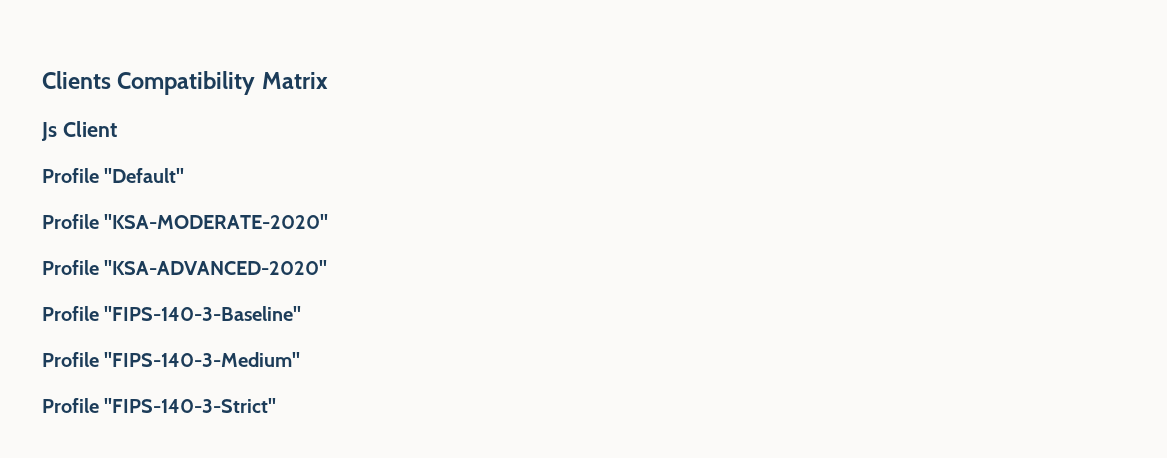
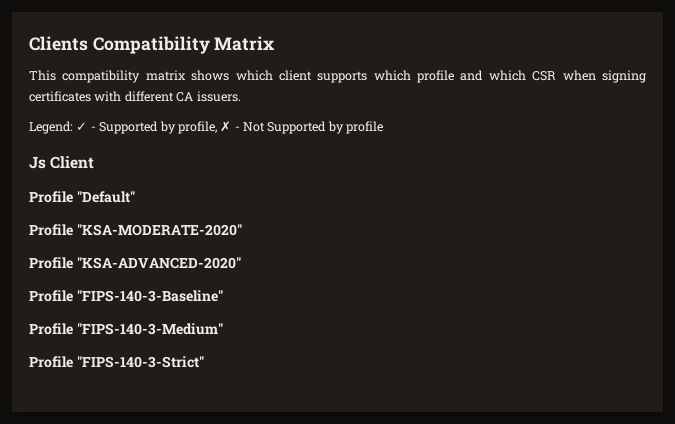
(328, 80) none -> [29,70,646,83] [29,91,241,102] [29,121,384,134] // This compatibility matrix shows which client supports which profile and which CSR when signing certificates with different CA issuers. // Legend: ✓ - Supported by profile, ✗ - Not Supported by profile

